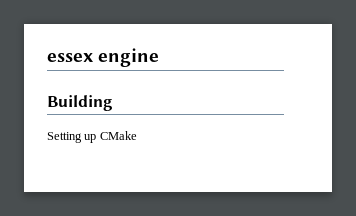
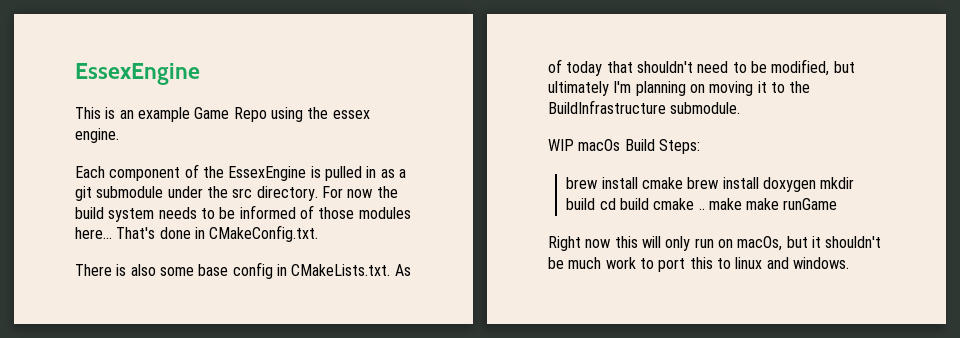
[47,48,160,67] [47,95,113,111] [47,131,137,143] essex engine // Building // Setting up CMake -> [75,63,200,85] [75,107,370,122] [75,128,119,143] [75,164,406,181] [75,186,398,201] [75,205,411,222] [75,225,319,242] [75,262,411,279] [548,59,855,76] [548,81,811,96] [548,100,741,114] [548,139,700,154] [566,177,855,192] [566,198,838,210] [548,236,882,251] [548,257,849,272] EssexEngine // This is an example Game Repo using the essex engine. // Each component of the EssexEngine is pulled in as a git submodule under the src directory. For now the build system needs to be informed of those modules here... That's done in CMakeConfig.txt. // There is also some base config in CMakeLists.txt. As of today that shouldn't need to be modified, but ultimately I'm planning on moving it to the BuildInfrastructure submodule. // WIP macOs Build Steps: // brew install cmake brew install doxygen mkdir build cd build cmake .. make make runGame // Right now this will only run on macOs, but it shouldn't be much work to port this to linux and windows.

